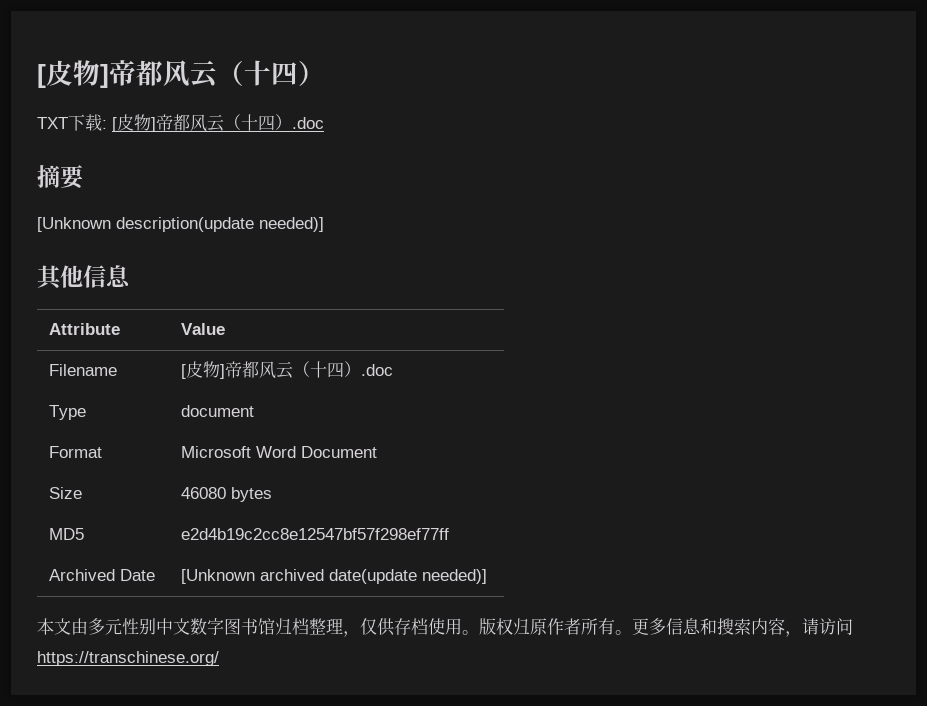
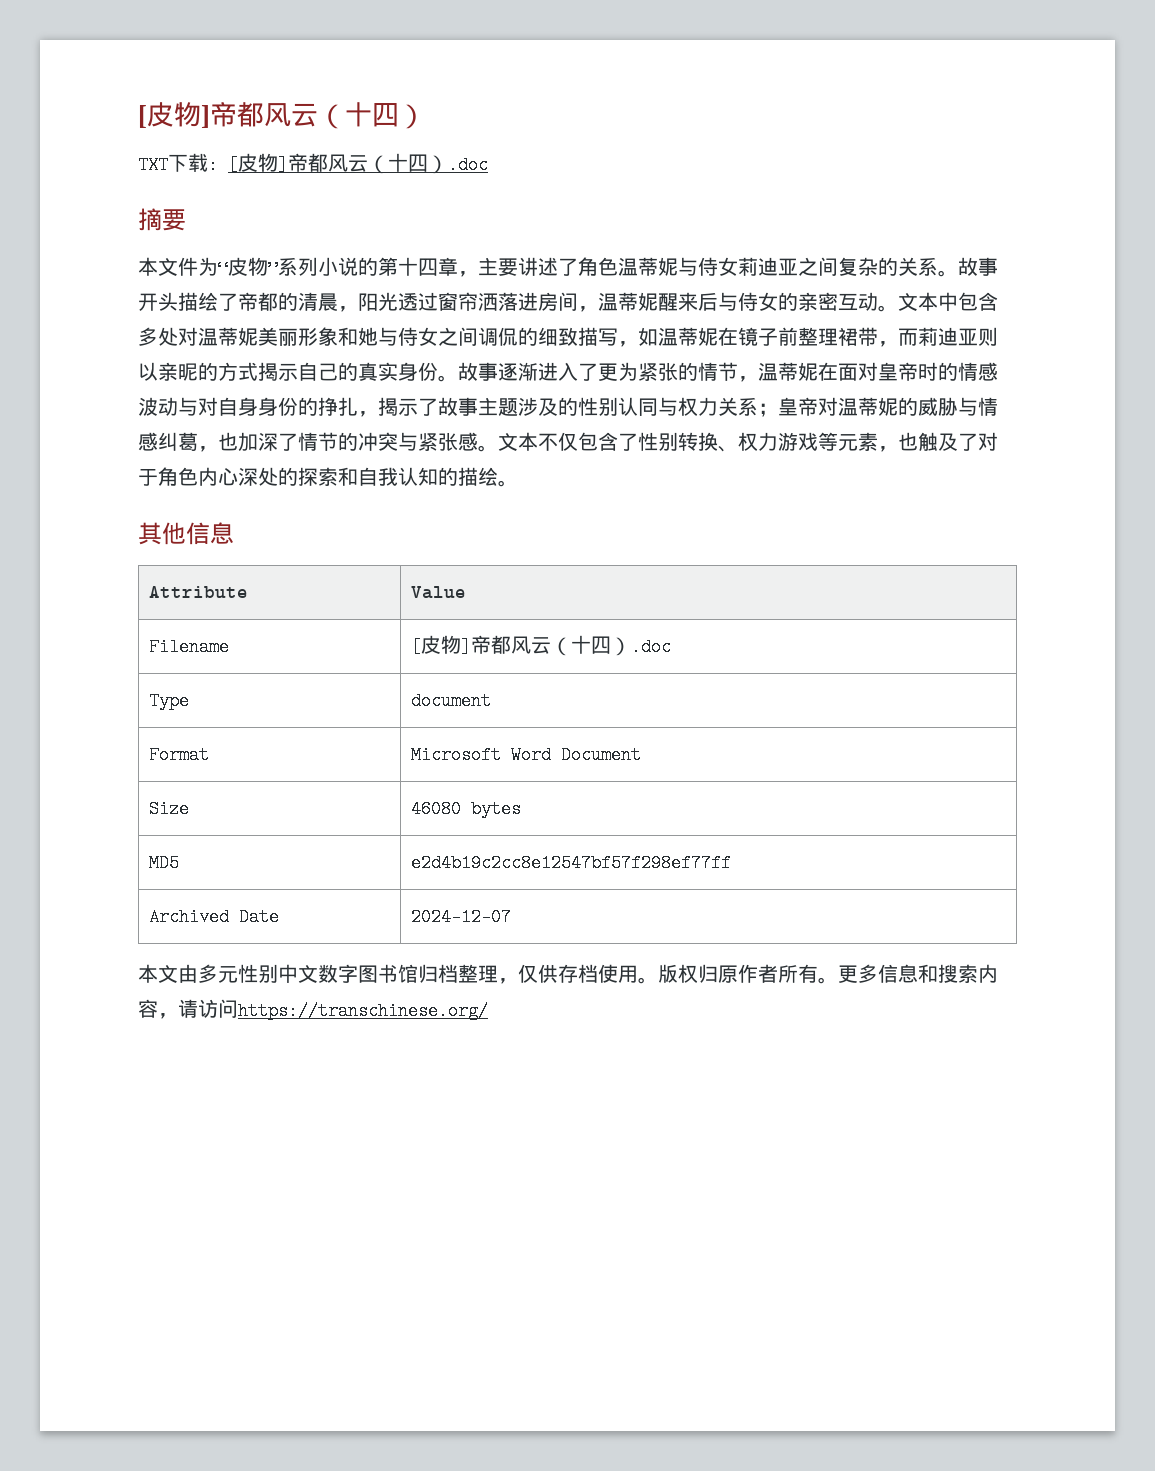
[37,217,324,232] [Unknown description(update needed)] -> [138,257,998,277] [138,292,998,312] [138,327,998,347] [138,362,998,382] [138,397,998,417] [138,432,998,452] [138,467,518,487] 本文件为“皮物”系列小说的第十四章，主要讲述了角色温蒂妮与侍女莉迪亚之间复杂的关系。故事开头描绘了帝都的清晨，阳光透过窗帘洒落进房间，温蒂妮醒来后与侍女的亲密互动。文本中包含多处对温蒂妮美丽形象和她与侍女之间调侃的细致描写，如温蒂妮在镜子前整理裙带，而莉迪亚则以亲昵的方式揭示自己的真实身份。故事逐渐进入了更为紧张的情节，温蒂妮在面对皇帝时的情感波动与对自身身份的挣扎，揭示了故事主题涉及的性别认同与权力关系；皇帝对温蒂妮的威胁与情感纠葛，也加深了情节的冲突与紧张感。文本不仅包含了性别转换、权力游戏等元素，也触及了对于角色内心深处的探索和自我认知的描绘。
[181,569,488,584] [Unknown archived date(update needed)] -> [411,908,512,926] 2024-12-07

